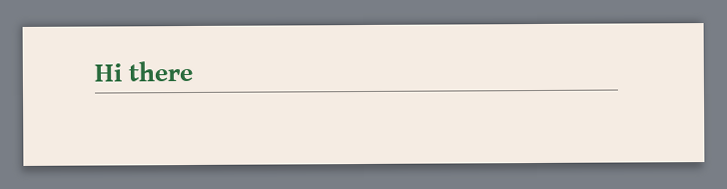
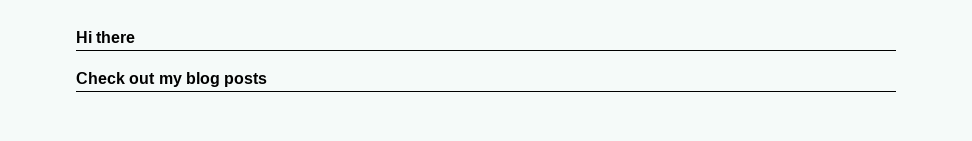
(194, 71) none -> [76,72,268,87] // Check out my blog posts

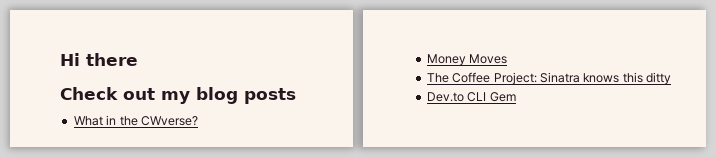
(268, 80) none -> [73,115,198,126] [426,54,508,66] [426,72,671,85] [426,92,516,102] // What in the CWverse? // Money Moves // The Coffee Project: Sinatra knows this ditty // Dev.to CLI Gem

